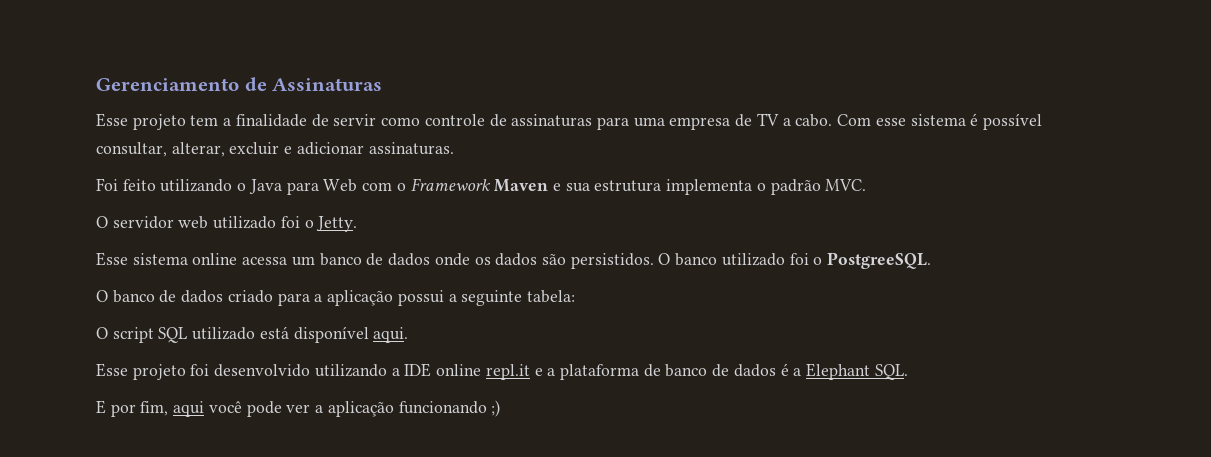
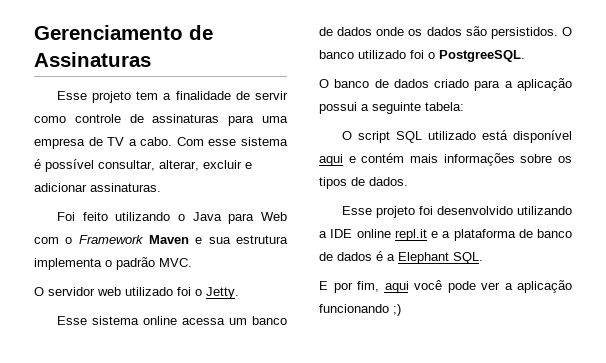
[373,327,409,343] aqui. -> [319,153,572,166] [319,177,408,189] aqui e contém mais informações sobre os tipos de dados.

